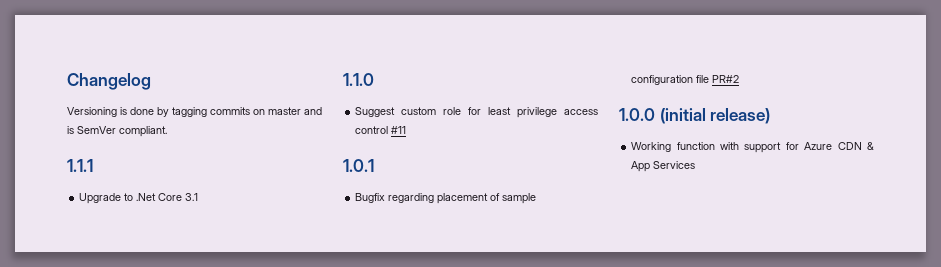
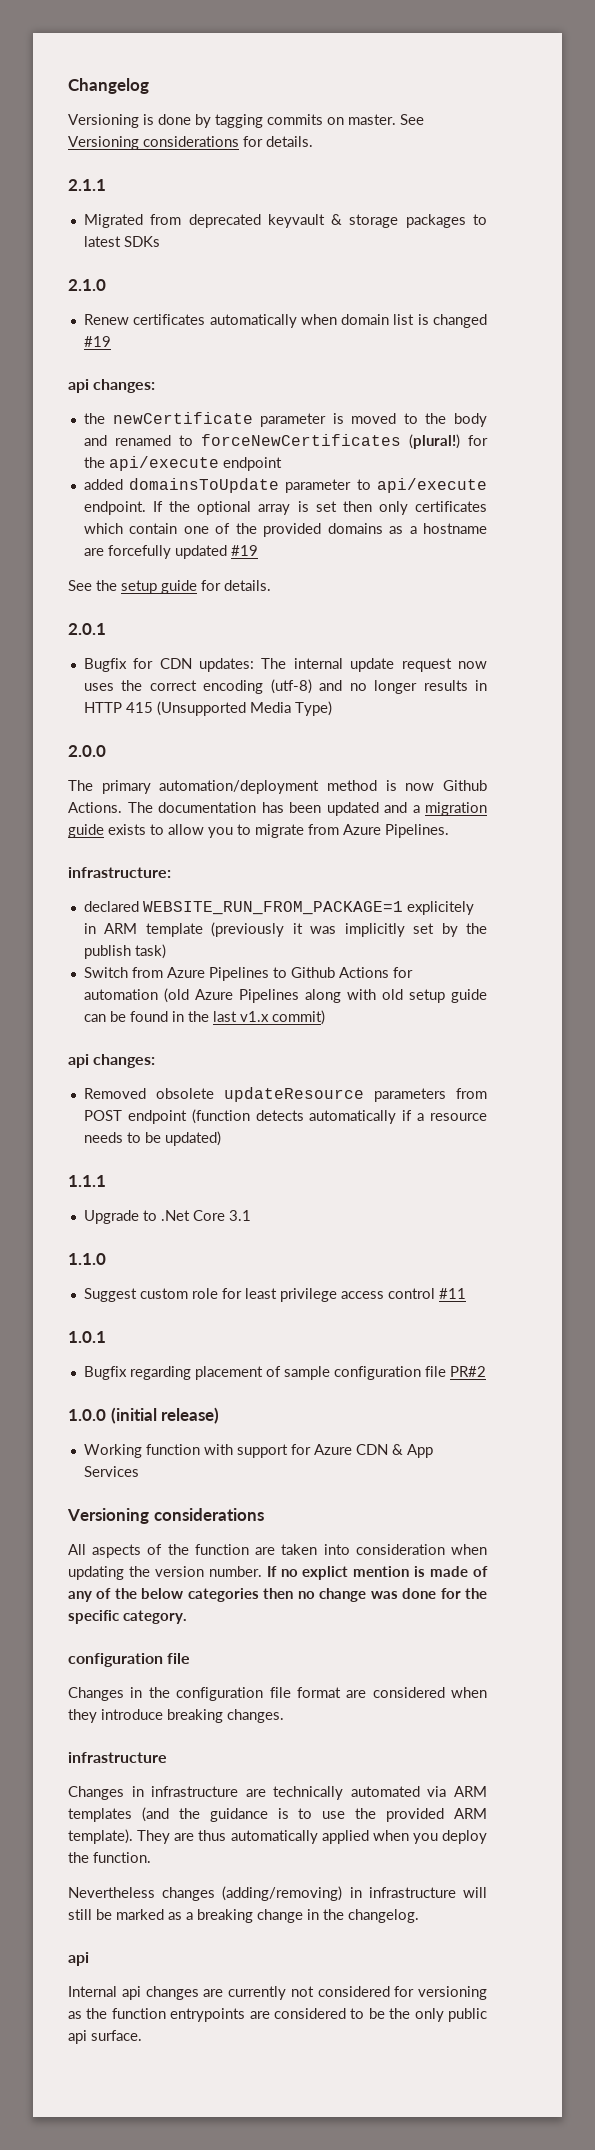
[268,107,322,115] [67,126,167,137] master and is SemVer compliant. -> [348,114,424,125] [68,136,313,150] [68,179,106,191] [83,214,487,228] [83,236,160,247] [68,279,106,291] [83,314,487,328] [83,336,111,347] [68,379,156,393] [83,412,487,427] [83,434,488,449] [83,456,282,471] [83,478,487,493] [83,501,488,515] [83,523,487,537] [83,545,258,559] [68,580,271,594] [68,623,106,635] [83,658,488,672] [83,679,487,694] [83,701,332,716] [68,745,106,757] [68,780,488,794] [68,802,487,816] [68,824,449,838] [68,867,171,878] [83,901,474,915] [83,922,487,937] [83,944,166,959] [83,967,413,981] [83,988,488,1003] [83,1010,325,1025] [68,1054,156,1068] [83,1087,487,1102] [83,1109,487,1124] [83,1131,221,1146] master. See Versioning considerations for details. // 2.1.1 // Migrated from deprecated keyvault & storage packages to latest SDKs // 2.1.0 // Renew certificates automatically when domain list is changed #19 // api changes: // the newCertificate parameter is moved to the body and renamed to forceNewCertificates (plural!) for the api/execute endpoint // added domainsToUpdate parameter to api/execute endpoint. If the optional array is set then only certificates which contain one of the provided domains as a hostname are forcefully updated #19 // See the setup guide for details. // 2.0.1 // Bugfix for CDN updates: The internal update request now uses the correct encoding (utf-8) and no longer results in HTTP 415 (Unsupported Media Type) // 2.0.0 // The primary automation/deployment method is now Github Actions. The documentation has been updated and a migration guide exists to allow you to migrate from Azure Pipelines. // infrastructure: // declared WEBSITE_RUN_FROM_PACKAGE=1 explicitely in ARM template (previously it was implicitly set by the publish task) // Switch from Azure Pipelines to Github Actions for automation (old Azure Pipelines along with old setup guide can be found in the last v1.x commit) // api changes: // Removed obsolete updateResource parameters from POST endpoint (function detects automatically if a resource needs to be updated)
(696, 165) none -> [67,1508,264,1524] [68,1544,488,1558] [68,1566,488,1580] [68,1588,487,1602] [68,1610,187,1624] [68,1653,191,1667] [68,1687,487,1701] [68,1709,284,1723] [68,1752,167,1763] [68,1786,487,1800] [68,1807,488,1822] [68,1829,487,1844] [68,1852,151,1863] [68,1886,487,1901] [68,1909,419,1923] [68,1952,89,1966] [68,1986,487,2000] [68,2008,487,2022] [68,2030,142,2044] // Versioning considerations // All aspects of the function are taken into consideration when updating the version number. If no explict mention is made of any of the below categories then no change was done for the specific category. // configuration file // Changes in the configuration file format are considered when they introduce breaking changes. // infrastructure // Changes in infrastructure are technically automated via ARM templates (and the guidance is to use the provided ARM template). They are thus automatically applied when you deploy the function. // Nevertheless changes (adding/removing) in infrastructure will still be marked as a breaking change in the changelog. // api // Internal api changes are currently not considered for versioning as the function entrypoints are considered to be the only public api surface.

